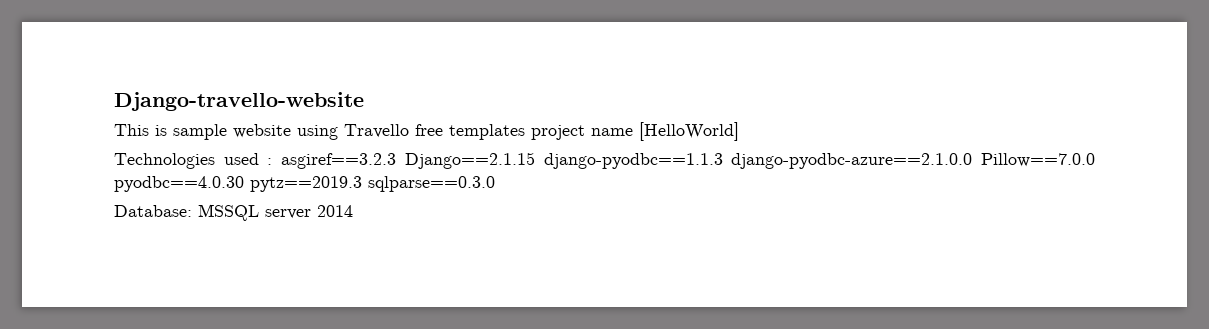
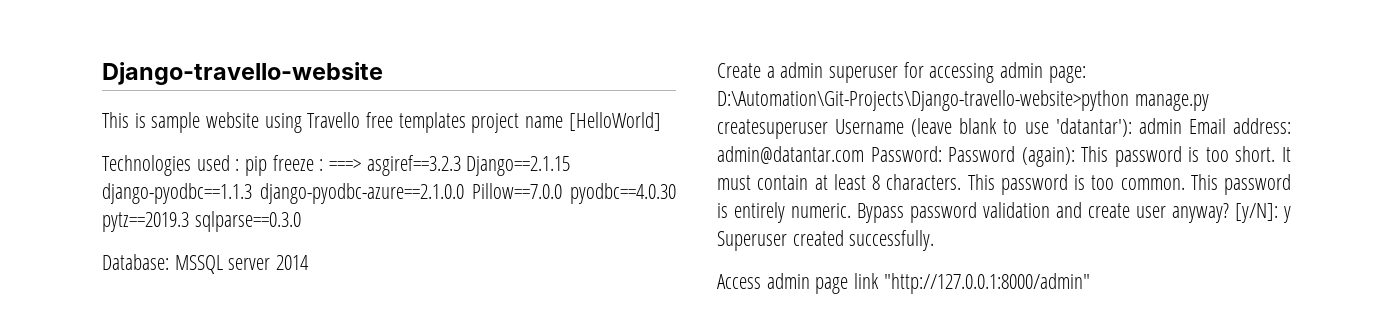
(273, 161) none -> [244,155,362,176] pip freeze : ===>
(353, 211) none -> [717,62,1086,83] [717,90,1209,111] [717,118,1291,139] [717,146,1291,167] [717,174,1291,195] [717,202,1291,223] [717,230,935,251] [717,273,1090,294] // Create a admin superuser for accessing admin page: D:\Automation\Git-Projects\Django-travello-website>python manage.py createsuperuser Username (leave blank to use 'datantar'): admin Email address: admin@datantar.com Password: Password (again): This password is too short. It must contain at least 8 characters. This password is too common. This password is entirely numeric. Bypass password validation and create user anyway? [y/N]: y Superuser created successfully. // Access admin page link "http://127.0.0.1:8000/admin"

